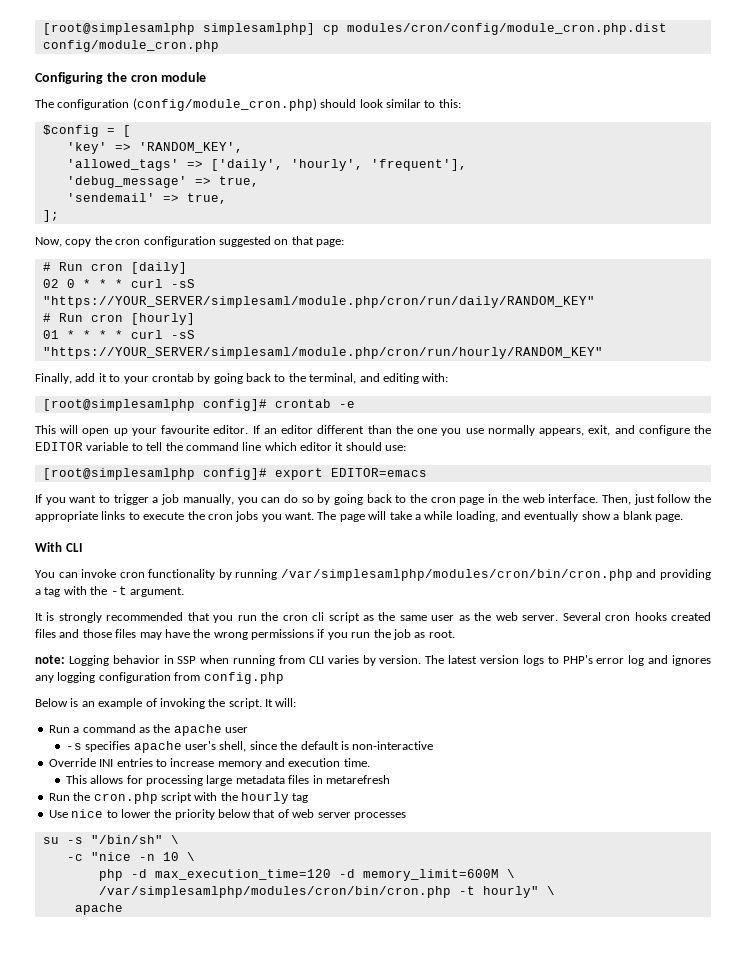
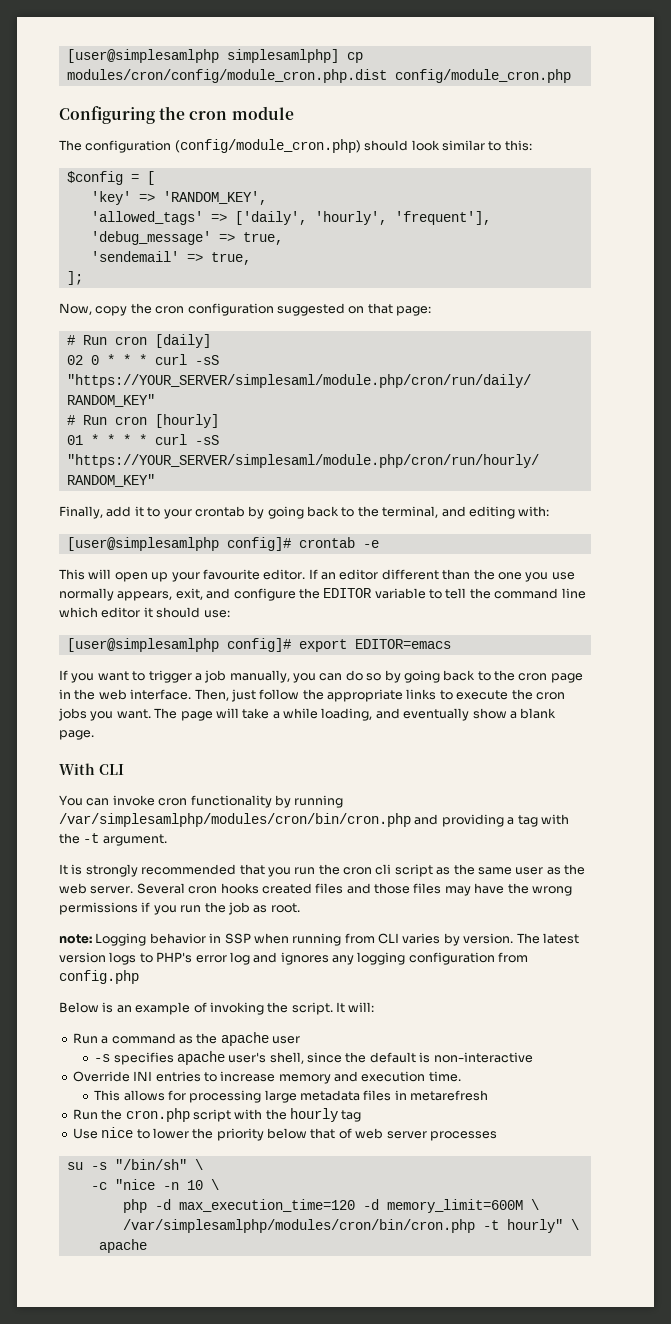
[42,23,195,35] [root@simplesamlphp -> [66,49,219,63] [user@simplesamlphp
[42,399,195,411] [root@simplesamlphp -> [66,537,219,551] [user@simplesamlphp
[42,468,195,480] [root@simplesamlphp -> [66,638,219,652] [user@simplesamlphp

